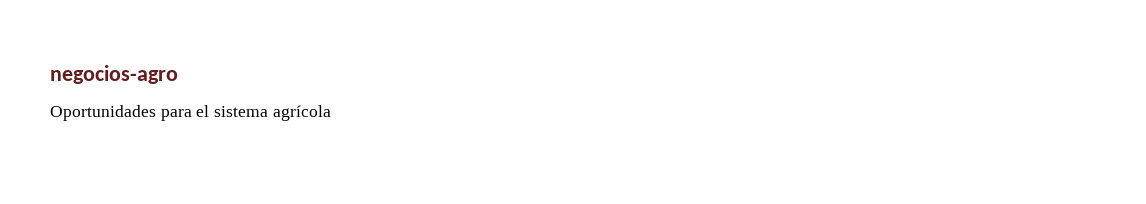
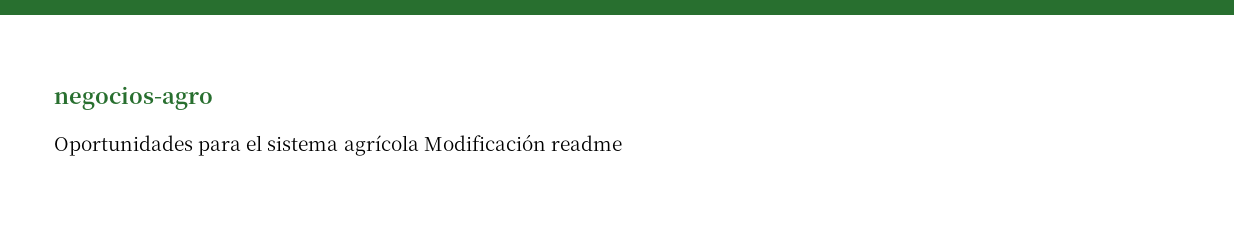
(331, 113) none -> [423,134,622,151] Modificación readme

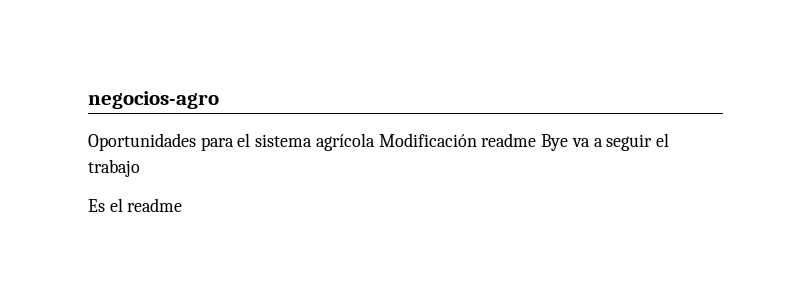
(622, 143) none -> [541,133,669,151] [88,159,140,177] [88,198,183,212] Bye va a seguir el trabajo // Es el readme

